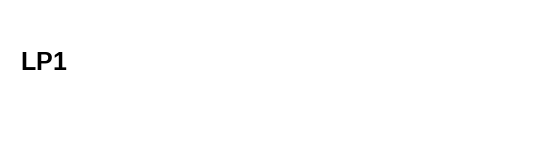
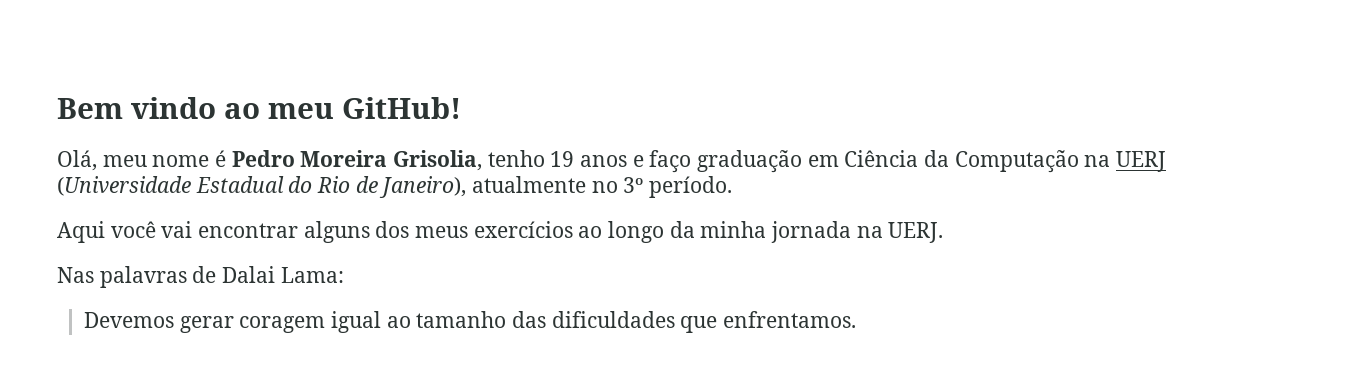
[21,52,67,70] LP1 -> [57,97,461,119] [57,150,1167,173] [57,176,733,198] [57,221,944,243] [57,266,344,288] [83,311,857,333] Bem vindo ao meu GitHub! // Olá, meu nome é Pedro Moreira Grisolia, tenho 19 anos e faço graduação em Ciência da Computação na UERJ (Universidade Estadual do Rio de Janeiro), atualmente no 3º período. // Aqui você vai encontrar alguns dos meus exercícios ao longo da minha jornada na UERJ. // Nas palavras de Dalai Lama: // Devemos gerar coragem igual ao tamanho das dificuldades que enfrentamos.

